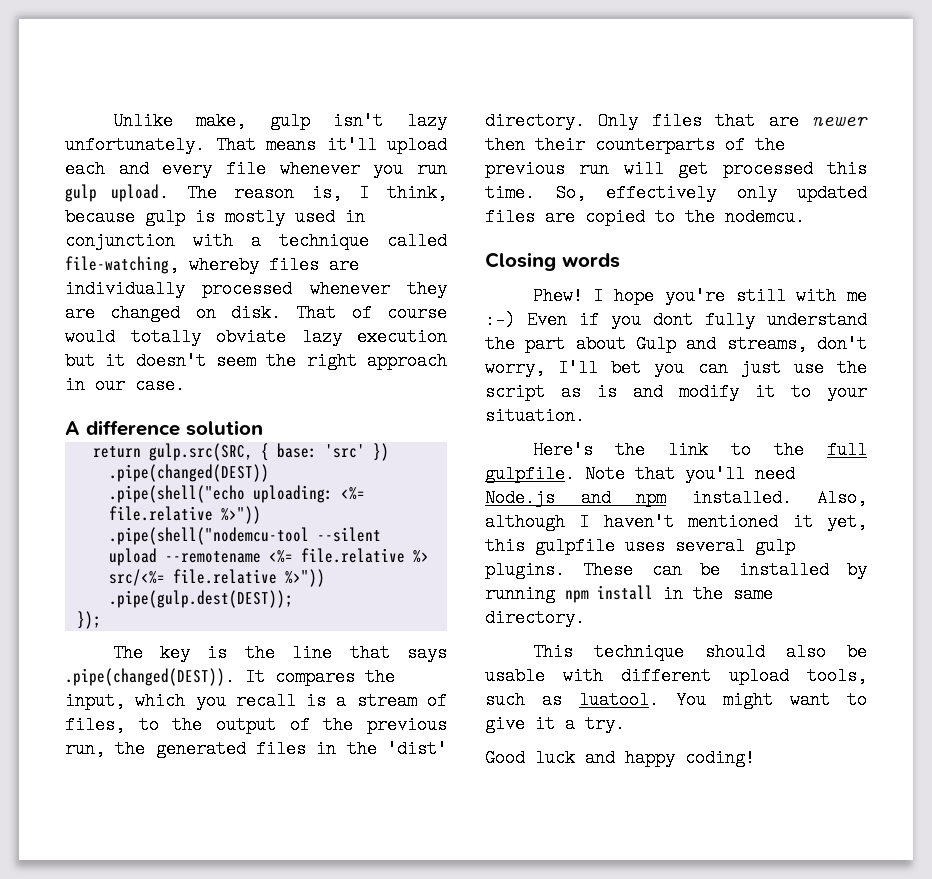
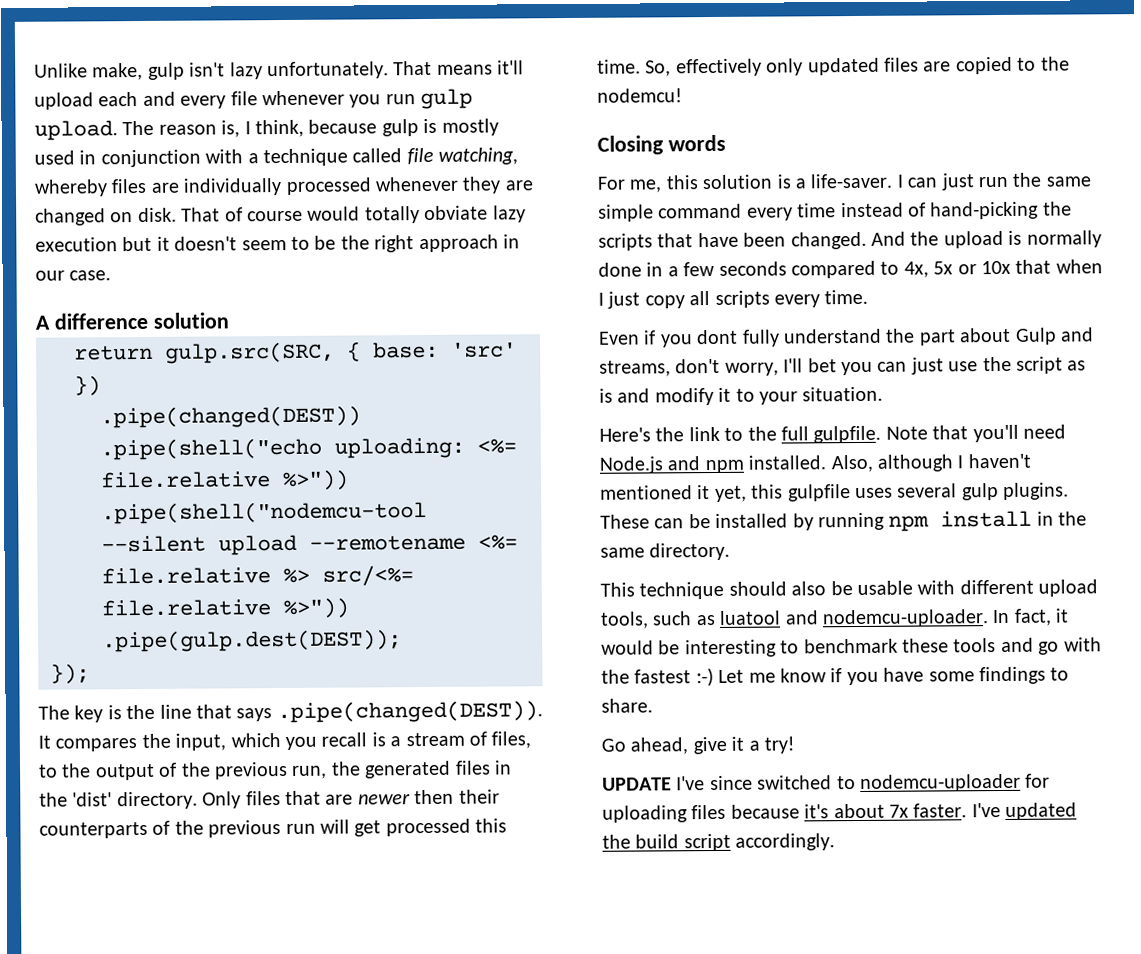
[65,256,179,274] file-watching, -> [406,147,519,165] file watching,
(256, 361) none -> [291,235,337,250] to be
[725,208,805,226] nodemcu. -> [597,88,683,103] nodemcu!
[532,287,867,305] [485,311,515,329] Phew! I hope you're still with me :-) -> [597,172,1091,193] [598,201,1072,222] [598,230,1102,251] [598,259,1103,279] [598,289,869,309] For me, this solution is a life-saver. I can just run the same simple command every time instead of hand-picking the scripts that have been changed. And the upload is normally done in a few seconds compared to 4x, 5x or 10x that when I just copy all scripts every time. //
[579,691,867,709] [485,715,625,733] [485,749,755,767] luatool. You might want to give it a try. // Good luck and happy coding! -> [719,608,1070,628] [601,637,1102,658] [601,666,1070,687] [601,698,653,713] [601,736,795,755] [602,773,1051,792] [602,802,1078,823] [602,833,836,852] luatool and nodemcu-uploader. In fact, it would be interesting to benchmark these tools and go with the fastest :-) Let me know if you have some findings to share. // Go ahead, give it a try! // UPDATE I've since switched to nodemcu-uploader for uploading files because it's about 7x faster. I've updated the build script accordingly.

